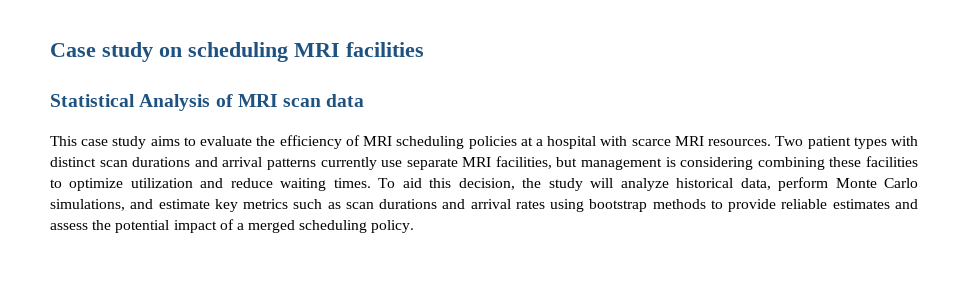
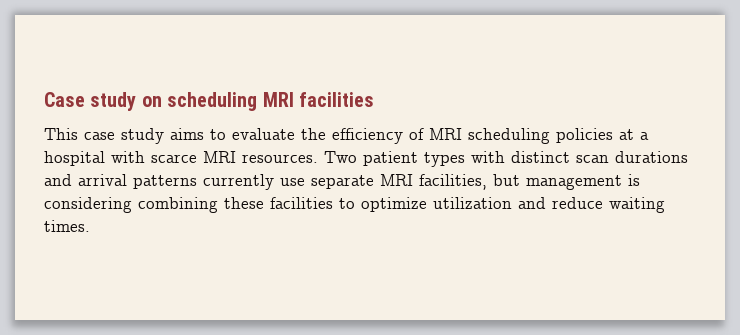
[50,94,365,111] // Statistical Analysis of MRI scan data -> (374, 99) none
[378,177,919,191] [50,199,919,212] [50,219,415,233] To aid this decision, the study will analyze historical data, perform Monte Carlo simulations, and estimate key metrics such as scan durations and arrival rates using bootstrap methods to provide reliable estimates and assess the potential impact of a merged scheduling policy. -> (90, 226) none

